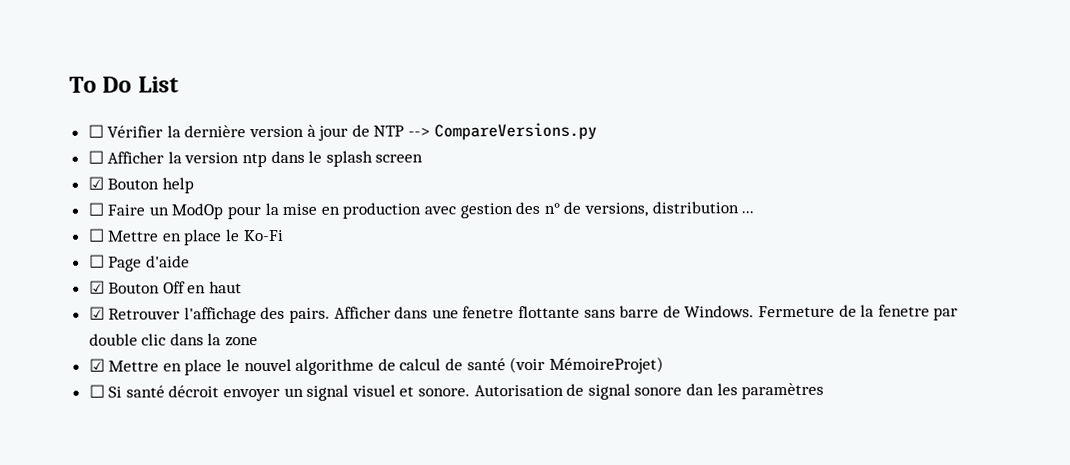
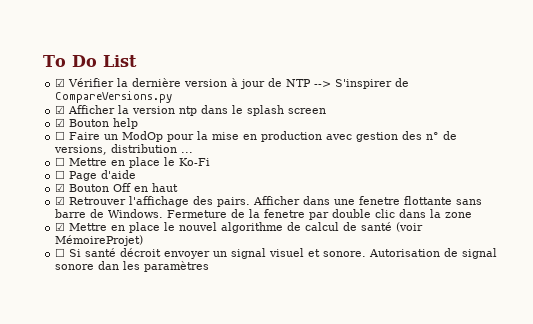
[87,124,104,138] ☐ -> [55,78,66,87] ☑
(431, 132) none -> [335,78,410,89] S'inspirer de
[87,150,104,164] ☐ -> [55,105,66,114] ☑

